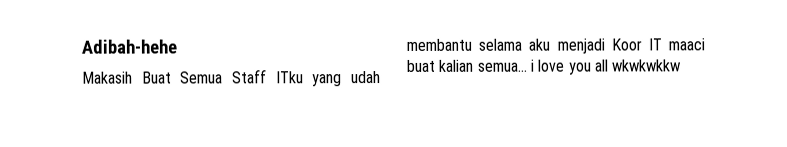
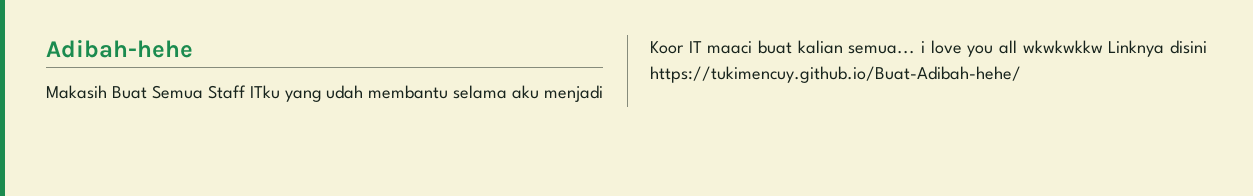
(681, 65) none -> [1108,40,1207,57] [650,66,1021,83] Linknya disini https://tukimencuy.github.io/Buat-Adibah-hehe/

